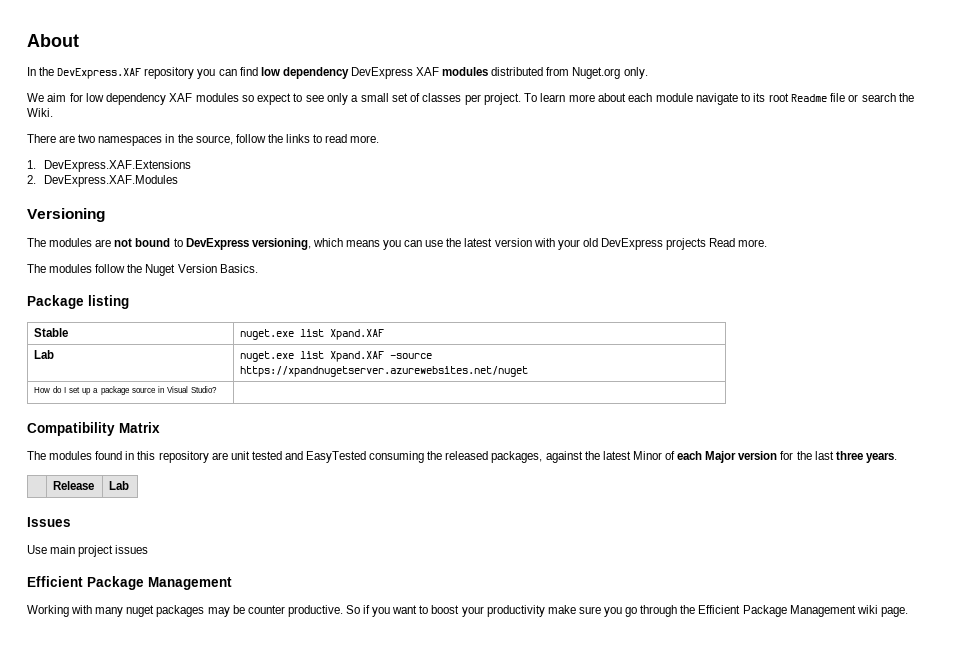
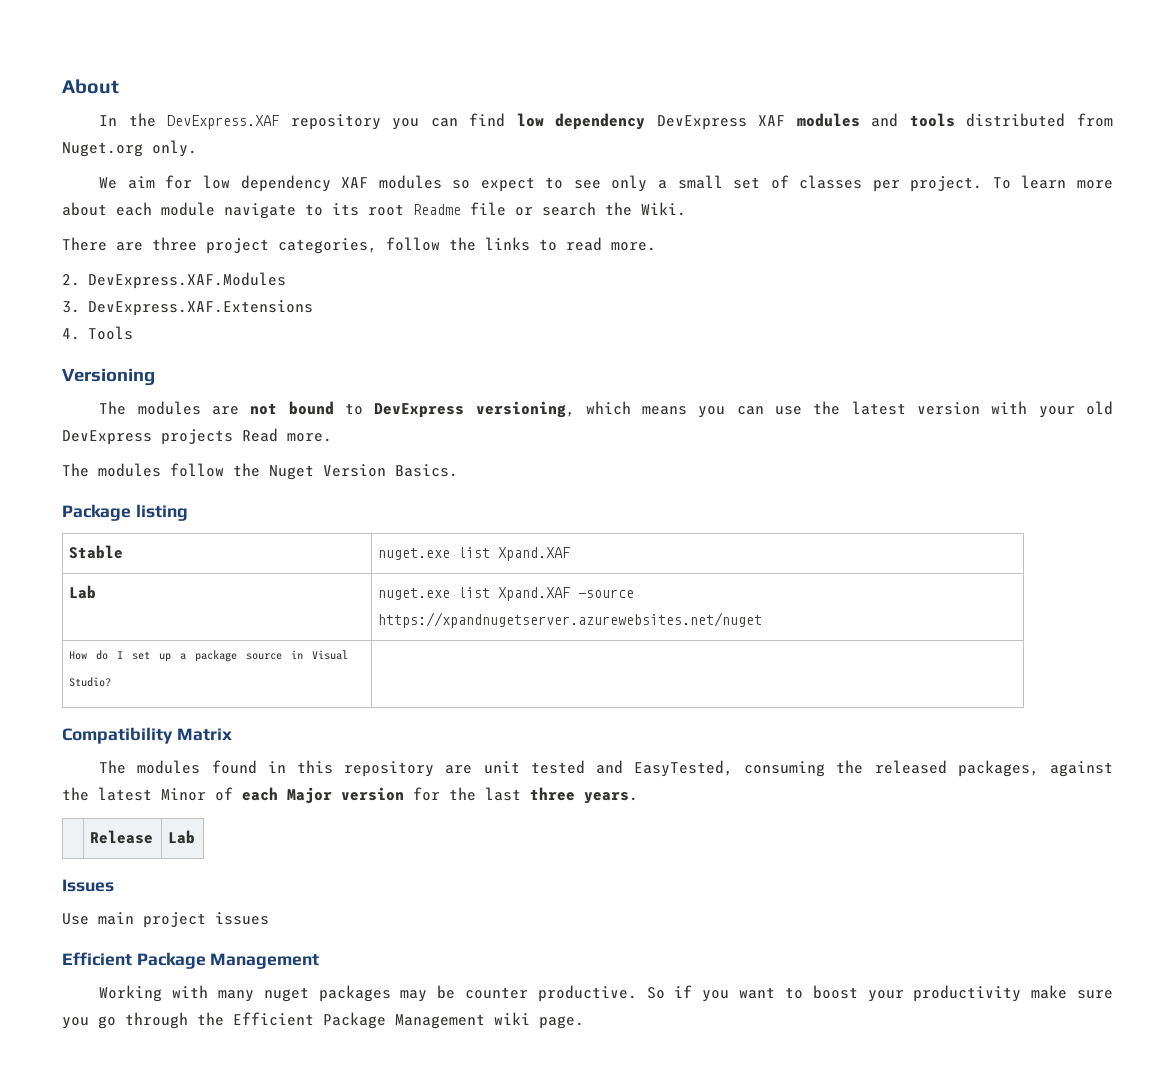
(489, 71) none -> [871,113,955,127] and tools
[78,134,233,146] two namespaces in the source, -> [152,237,377,254] three project categories,
[27,160,36,169] 1. -> [62,272,286,289] [62,301,80,313] 2. DevExpress.XAF.Modules // 3.
[27,175,178,187] 2. DevExpress.XAF.Modules -> [62,326,133,340] 4. Tools
[306,451,367,463] EasyTested -> [634,760,734,777] EasyTested,

